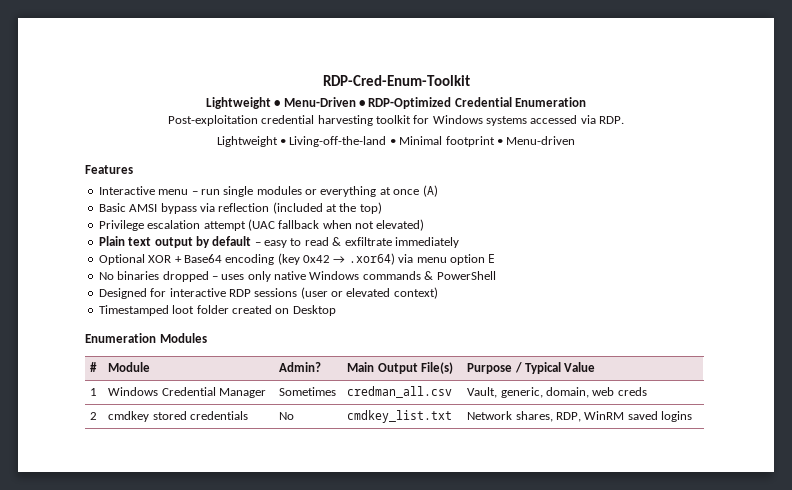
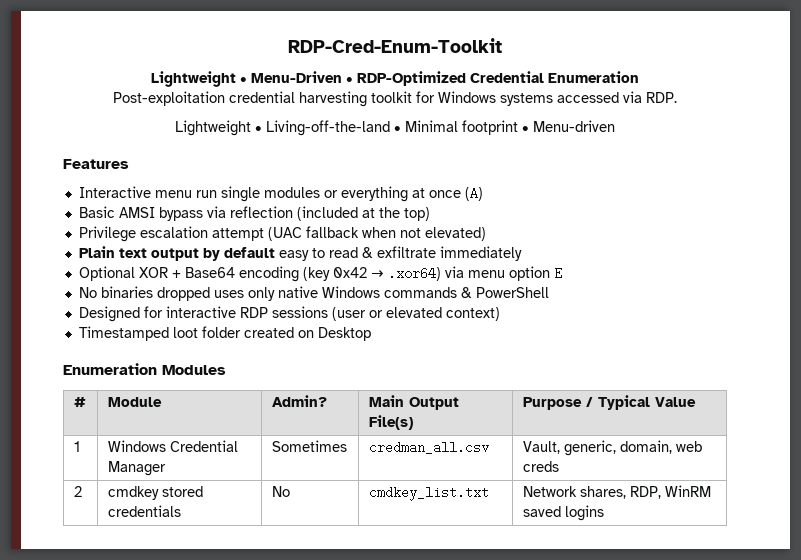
[191,191,198,195] – -> (192, 194) none
[254,242,261,246] – -> (275, 252) none
[211,276,218,280] – -> (210, 294) none

